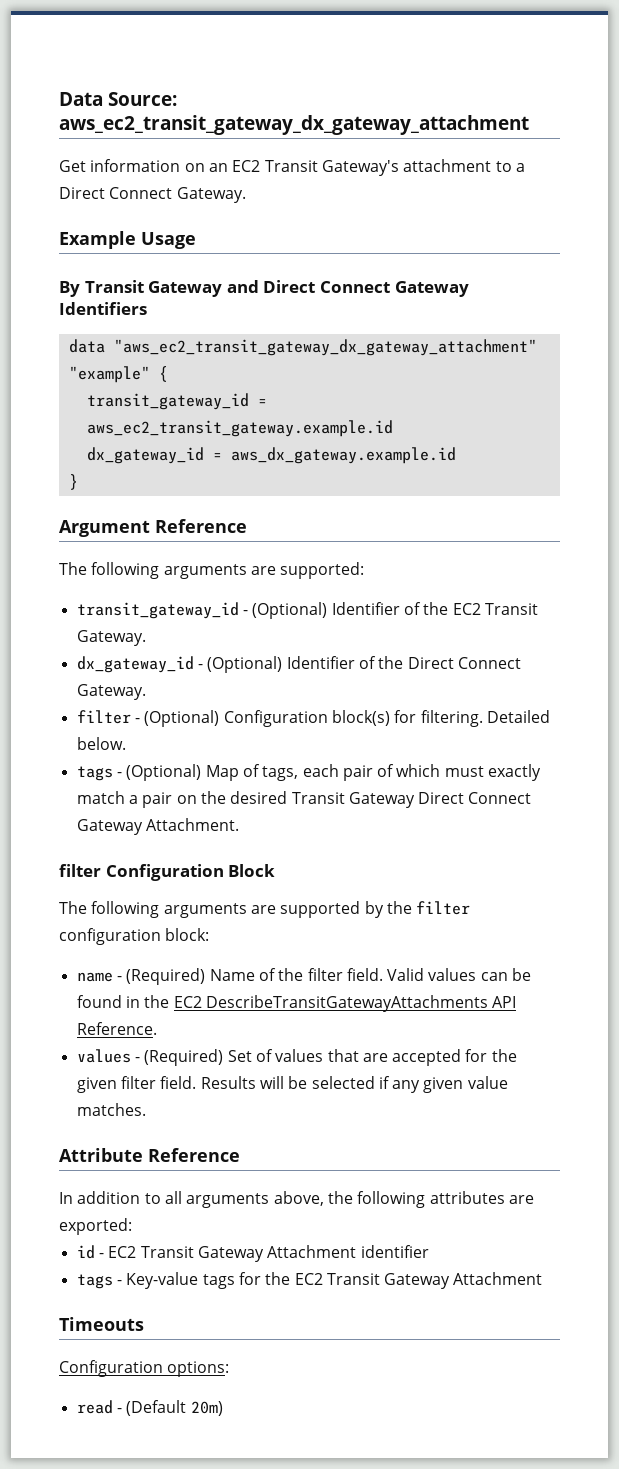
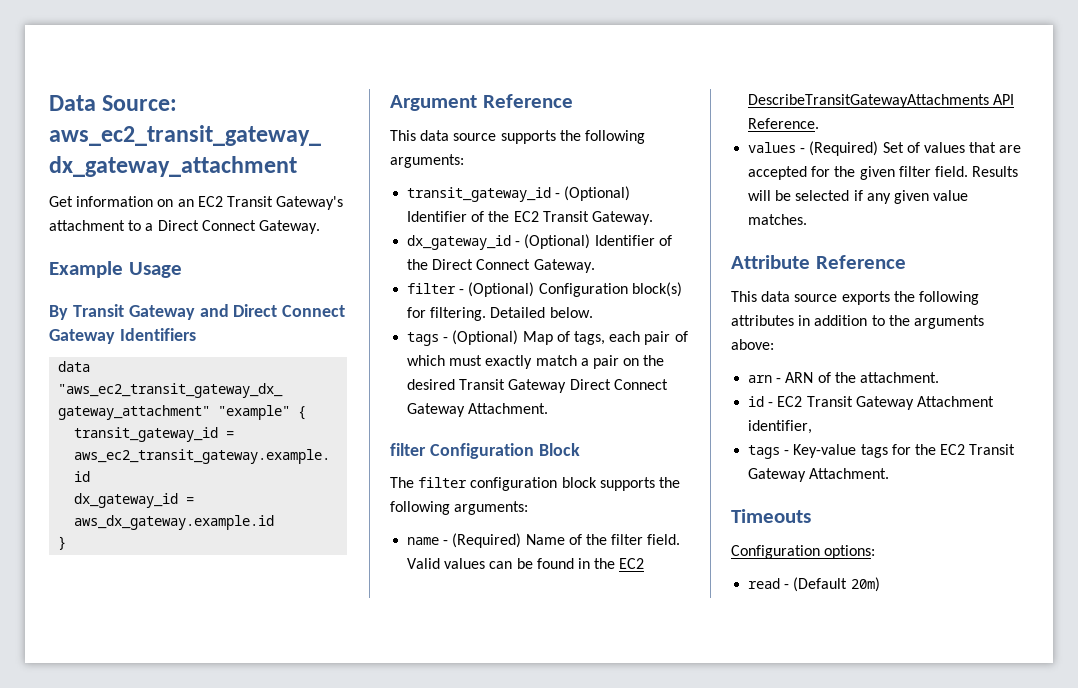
[59,562,365,579] The following arguments are supported: -> [390,130,645,144] [390,154,464,168] This data source supports the following arguments:
[91,901,471,918] [59,928,210,945] following arguments are supported by the filter configuration block: -> [418,477,680,491] [390,501,529,515] filter configuration block supports the following arguments:
[59,1191,534,1208] [59,1218,132,1235] In addition to all arguments above, the following attributes are exported: -> [731,291,979,305] [731,315,984,329] [731,339,774,350] [748,372,939,383] This data source exports the following attributes in addition to the arguments above: // arn - ARN of the attachment.
[360,1245,429,1258] identifier -> [748,420,813,434] identifier,
[453,1272,543,1285] Attachment -> [809,468,890,479] Attachment.

